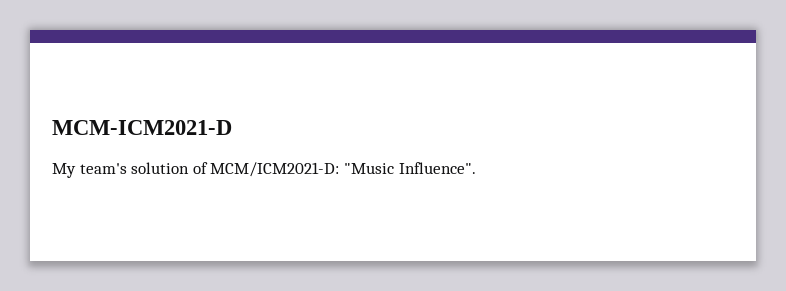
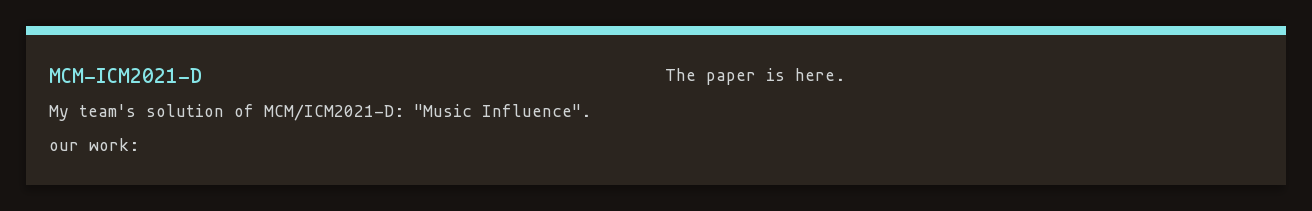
(476, 168) none -> [49,138,139,151] [665,68,845,85] // our work: // The paper is here.

